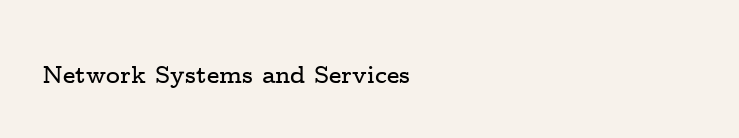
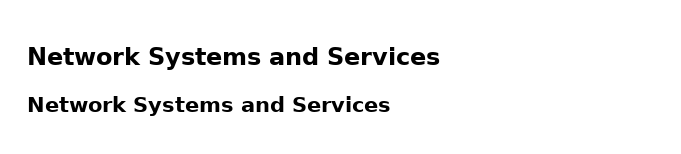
[42,66,410,88] Network Systems and Services -> [27,47,440,70] [27,96,391,116] Network Systems and Services // Network Systems and Services

